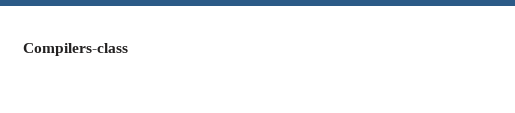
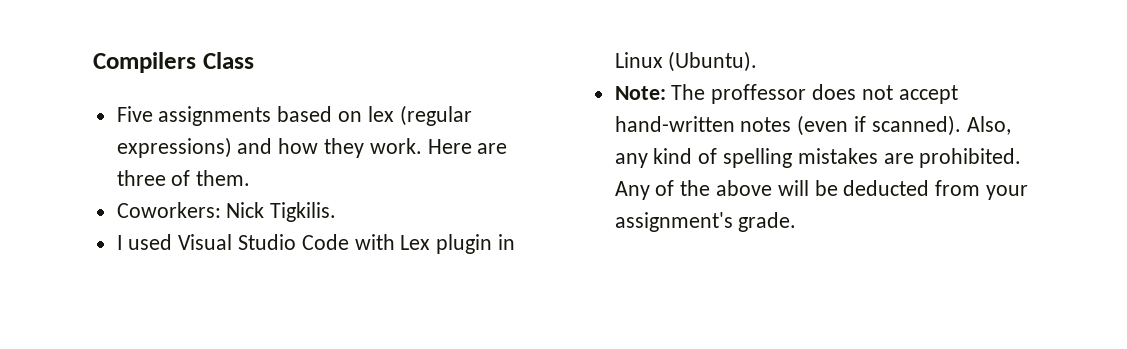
[23,43,128,56] Compilers-class -> [93,52,254,73] [116,105,472,126] [116,137,508,158] [116,170,251,186] [116,202,337,222] [116,234,516,254] [614,51,758,72] [614,84,958,104] [614,115,1011,136] [614,148,1022,168] [614,180,1029,200] [614,212,797,232] Compilers Class // Five assignments based on lex (regular expressions) and how they work. Here are three of them. // Coworkers: Nick Tigkilis. // I used Visual Studio Code with Lex plugin in Linux (Ubuntu). // Note: The proffessor does not accept hand-written notes (even if scanned). Also, any kind of spelling mistakes are prohibited. Any of the above will be deducted from your assignment's grade.

